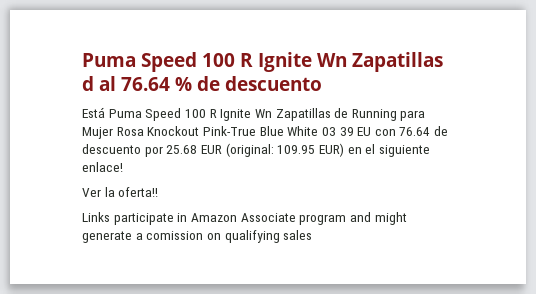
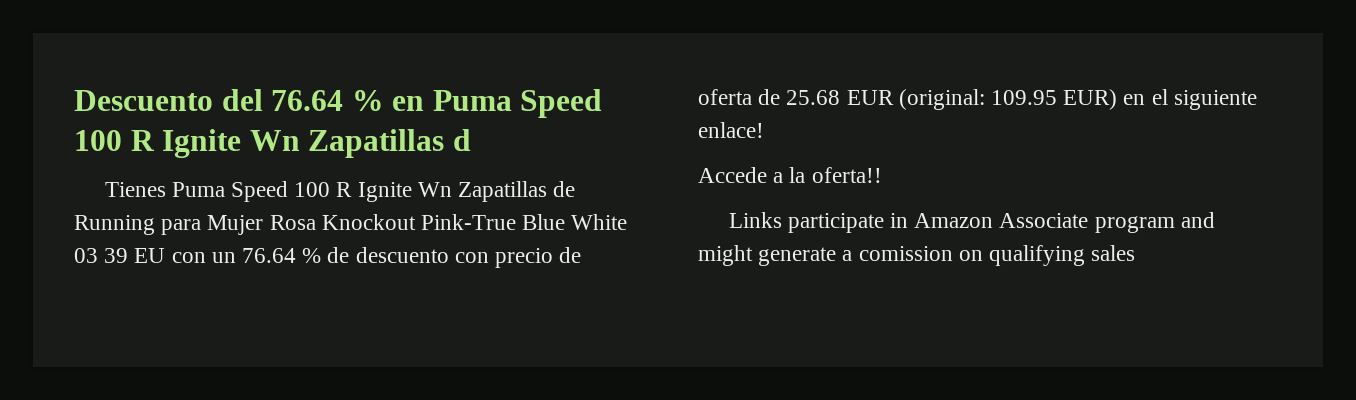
(82, 60) none -> [74,89,425,111] Descuento del 76.64 % en
[99,76,322,91] [82,107,105,118] al 76.64 % de descuento // Está -> [104,182,166,197] // Tienes
[399,126,449,136] [82,144,163,157] 76.64 de descuento por -> [211,247,582,268] [698,89,781,105] un 76.64 % de descuento con precio de oferta de
[82,188,101,197] Ver -> [698,167,784,183] Accede a

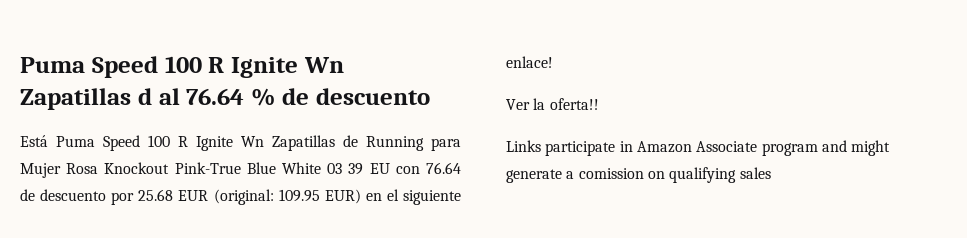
[74,89,425,111] Descuento del 76.64 % en -> (20, 65) none
[104,182,166,197] // Tienes -> [158,88,430,106] [20,135,48,147] al 76.64 % de descuento // Está
[211,247,582,268] [698,89,781,105] un 76.64 % de descuento con precio de oferta de -> [425,162,461,174] [20,189,135,205] 76.64 de descuento por
[698,167,784,183] Accede a -> [506,99,530,110] Ver

